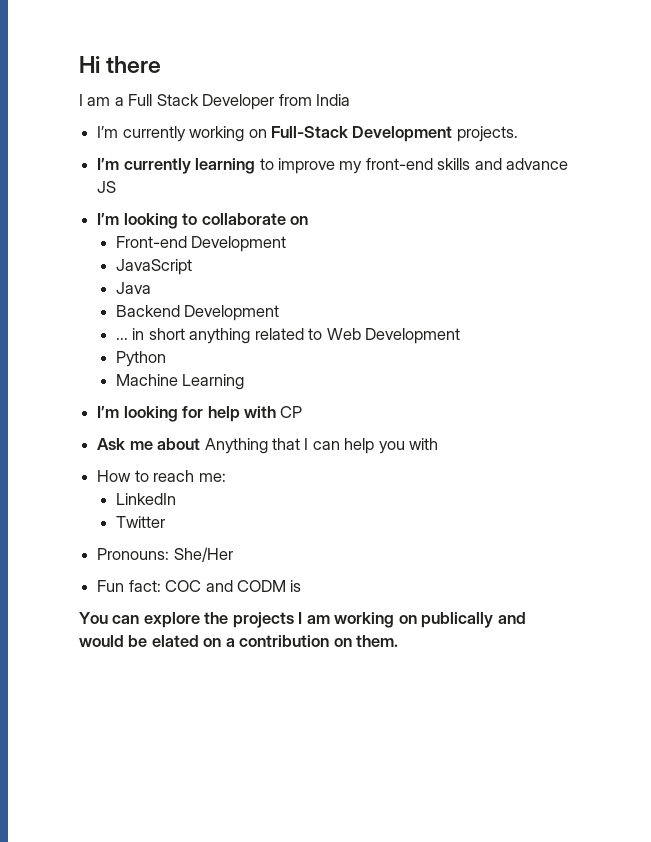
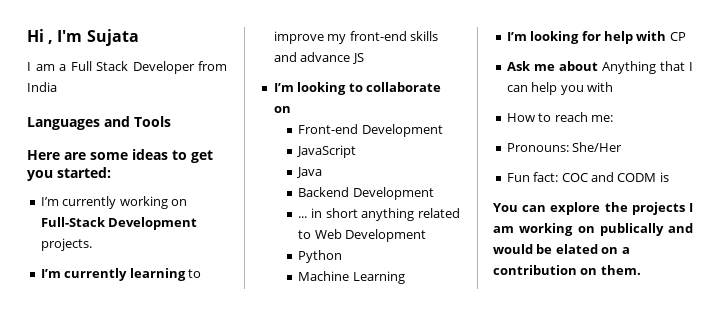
[106,56,162,73] there -> [48,29,139,46] , I'm Sujata
(351, 100) none -> [27,116,171,130] [27,149,213,163] [27,167,111,181] // Languages and Tools // Here are some ideas to get you started:
[115,493,176,505] [115,516,165,528] // LinkedIn // Twitter -> (613, 118) none

